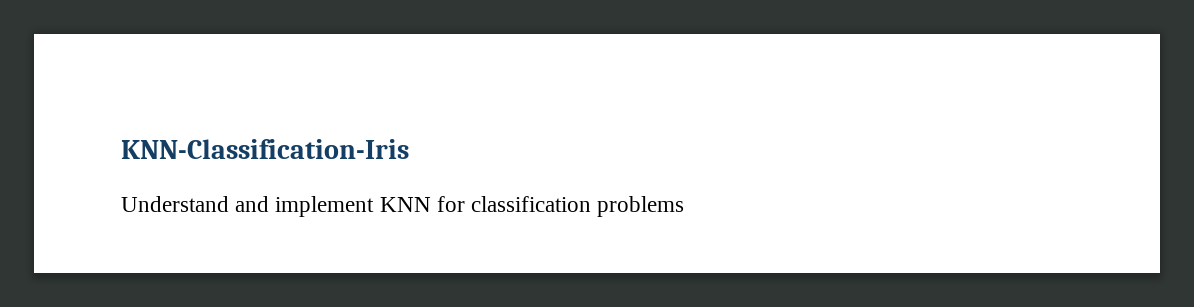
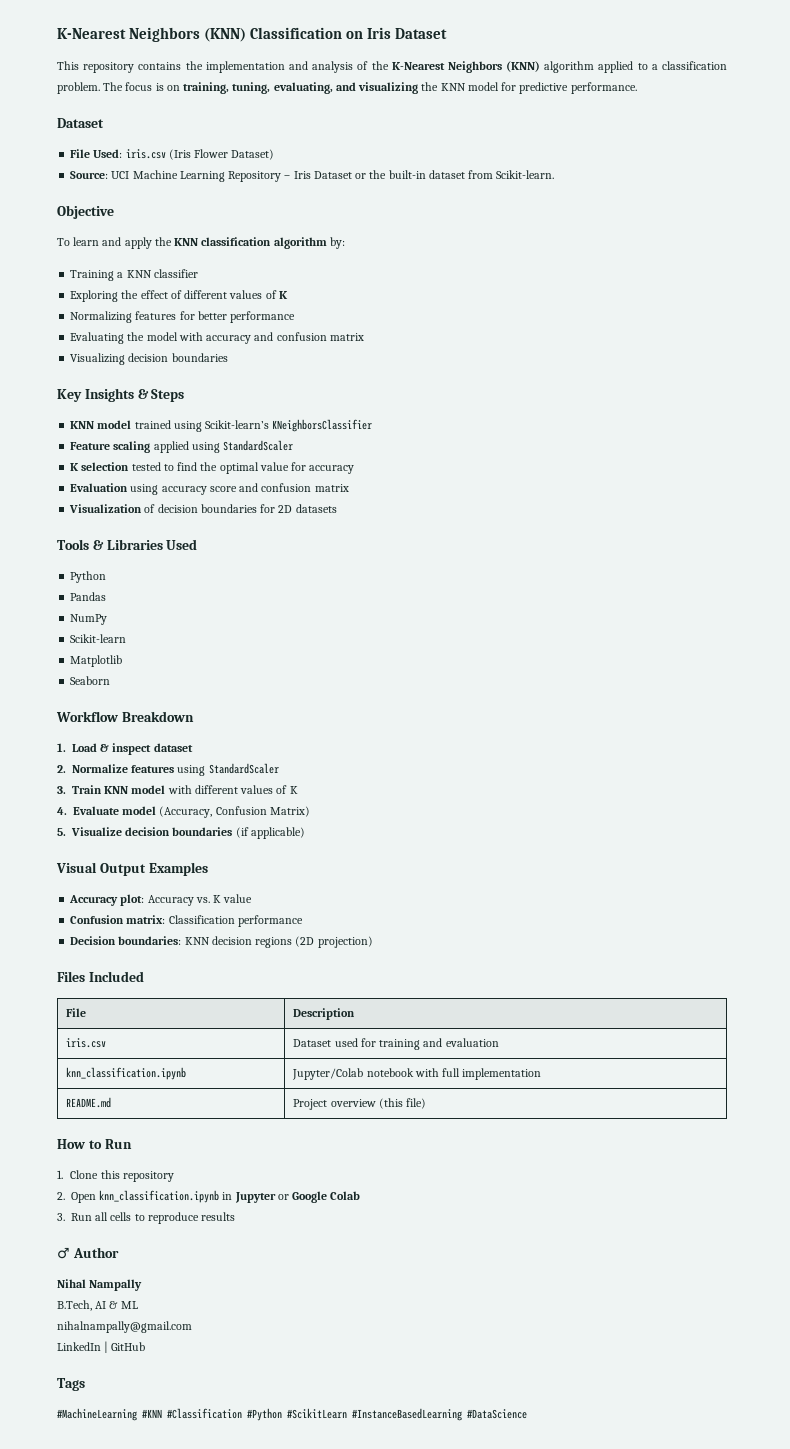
[121,139,409,159] [121,196,685,217] KNN-Classification-Iris // Understand and implement KNN for classification problems -> [57,27,448,42] [57,61,727,73] [57,82,637,94] [57,118,104,128] [70,149,275,160] [70,170,555,182] [57,205,114,219] [57,237,345,249] [70,269,198,281] [70,290,288,302] [70,311,296,323] [70,332,364,344] [70,353,228,365] [57,388,185,402] [70,419,373,432] [70,440,294,453] [70,462,355,474] [70,483,349,495] [69,504,337,513] [57,539,198,550] [70,571,107,583] [70,592,107,601] [70,614,108,625] [70,634,127,643] [70,655,123,667] [70,676,111,685] [56,711,194,722] [57,743,193,755] [57,763,279,776] [57,785,298,794] [57,806,310,818] [57,827,305,839] [56,862,208,876] [69,894,253,906] [70,915,303,927] [70,936,373,948] [57,971,144,982] [66,1008,87,1017] [293,1008,356,1020] [66,1038,107,1048] [293,1038,499,1050] [66,1067,187,1080] [292,1068,542,1080] [66,1097,112,1108] [293,1098,427,1110] [57,1139,132,1149] [57,1170,174,1182] [57,1190,361,1203] [57,1212,236,1224] [57,1247,119,1259] [57,1279,143,1291] [57,1300,138,1311] [57,1321,192,1333] [57,1341,146,1353] [57,1378,85,1391] [57,1408,527,1421] K-Nearest Neighbors (KNN) Classification on Iris Dataset // This repository contains the implementation and analysis of the K-Nearest Neighbors (KNN) algorithm applied to a classification problem. The focus is on training, tuning, evaluating, and visualizing the KNN model for predictive performance. // Dataset // File Used: iris.csv (Iris Flower Dataset) // Source: UCI Machine Learning Repository – Iris Dataset or the built-in dataset from Scikit-learn. // Objective // To learn and apply the KNN classification algorithm by: // Training a KNN classifier // Exploring the effect of different values of K // Normalizing features for better performance // Evaluating the model with accuracy and confusion matrix // Visualizing decision boundaries // Key Insights & Steps // KNN model trained using Scikit-learn’s KNeighborsClassifier // Feature scaling applied using StandardScaler // K selection tested to find the optimal value for accuracy // Evaluation using accuracy score and confusion matrix // Visualization of decision boundaries for 2D datasets // Tools & Libraries Used // Python // Pandas // NumPy // Scikit-learn // Matplotlib // Seaborn // Workflow Breakdown // 1. Load & inspect dataset // 2. Normalize features using StandardScaler // 3. Train KNN model with different values of K // 4. Evaluate model (Accuracy, Confusion Matrix) // 5. Visualize decision boundaries (if applicable) // Visual Output Examples // Accuracy plot: Accuracy vs. K value // Confusion matrix: Classification performance // Decision boundaries: KNN decision regions (2D projection) // Files Included // File | Description // iris.csv | Dataset used for training and evaluation // knn_classification.ipynb | Jupyter/Colab notebook with full implementation // README.md | Project overview (this file) // How to Run // 1. Clone this repository // 2. Open knn_classification.ipynb in Jupyter or Google Colab // 3. Run all cells to reproduce results // ♂ Author // Nihal Nampally // B.Tech, AI & ML // nihalnampally@gmail.com // LinkedIn | GitHub // Tags // #MachineLearning #KNN #Classification #Python #ScikitLearn #InstanceBasedLearning #DataScience

